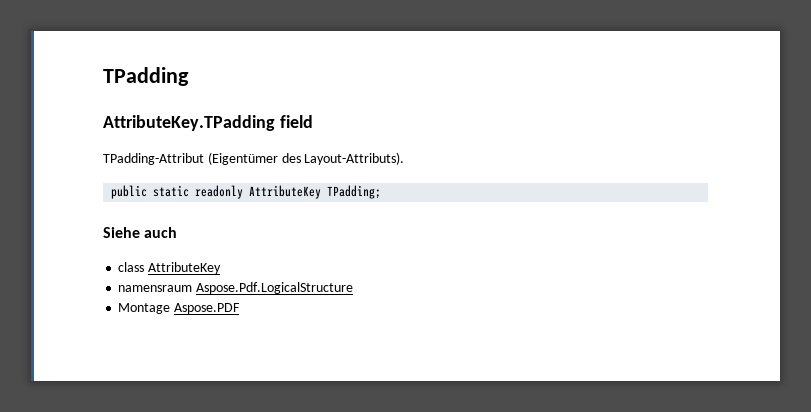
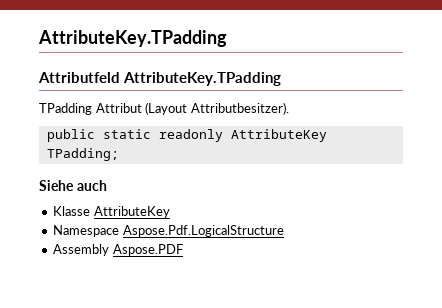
[103,67,189,86] [103,115,313,131] [103,152,405,165] TPadding // AttributeKey.TPadding field // TPadding-Attribut (Eigentümer des Layout-Attributs). -> [38,30,227,47] [38,72,282,86] [39,102,289,115] AttributeKey.TPadding // Attributfeld AttributeKey.TPadding // TPadding Attribut (Layout Attributbesitzer).
[118,262,145,272] class -> [53,206,91,216] Klasse
[118,285,193,292] namensraum -> [53,225,120,237] Namespace
[118,303,171,314] Montage -> [53,244,110,256] Assembly

